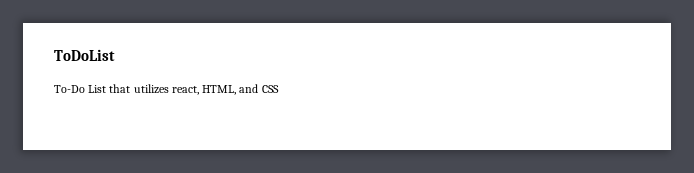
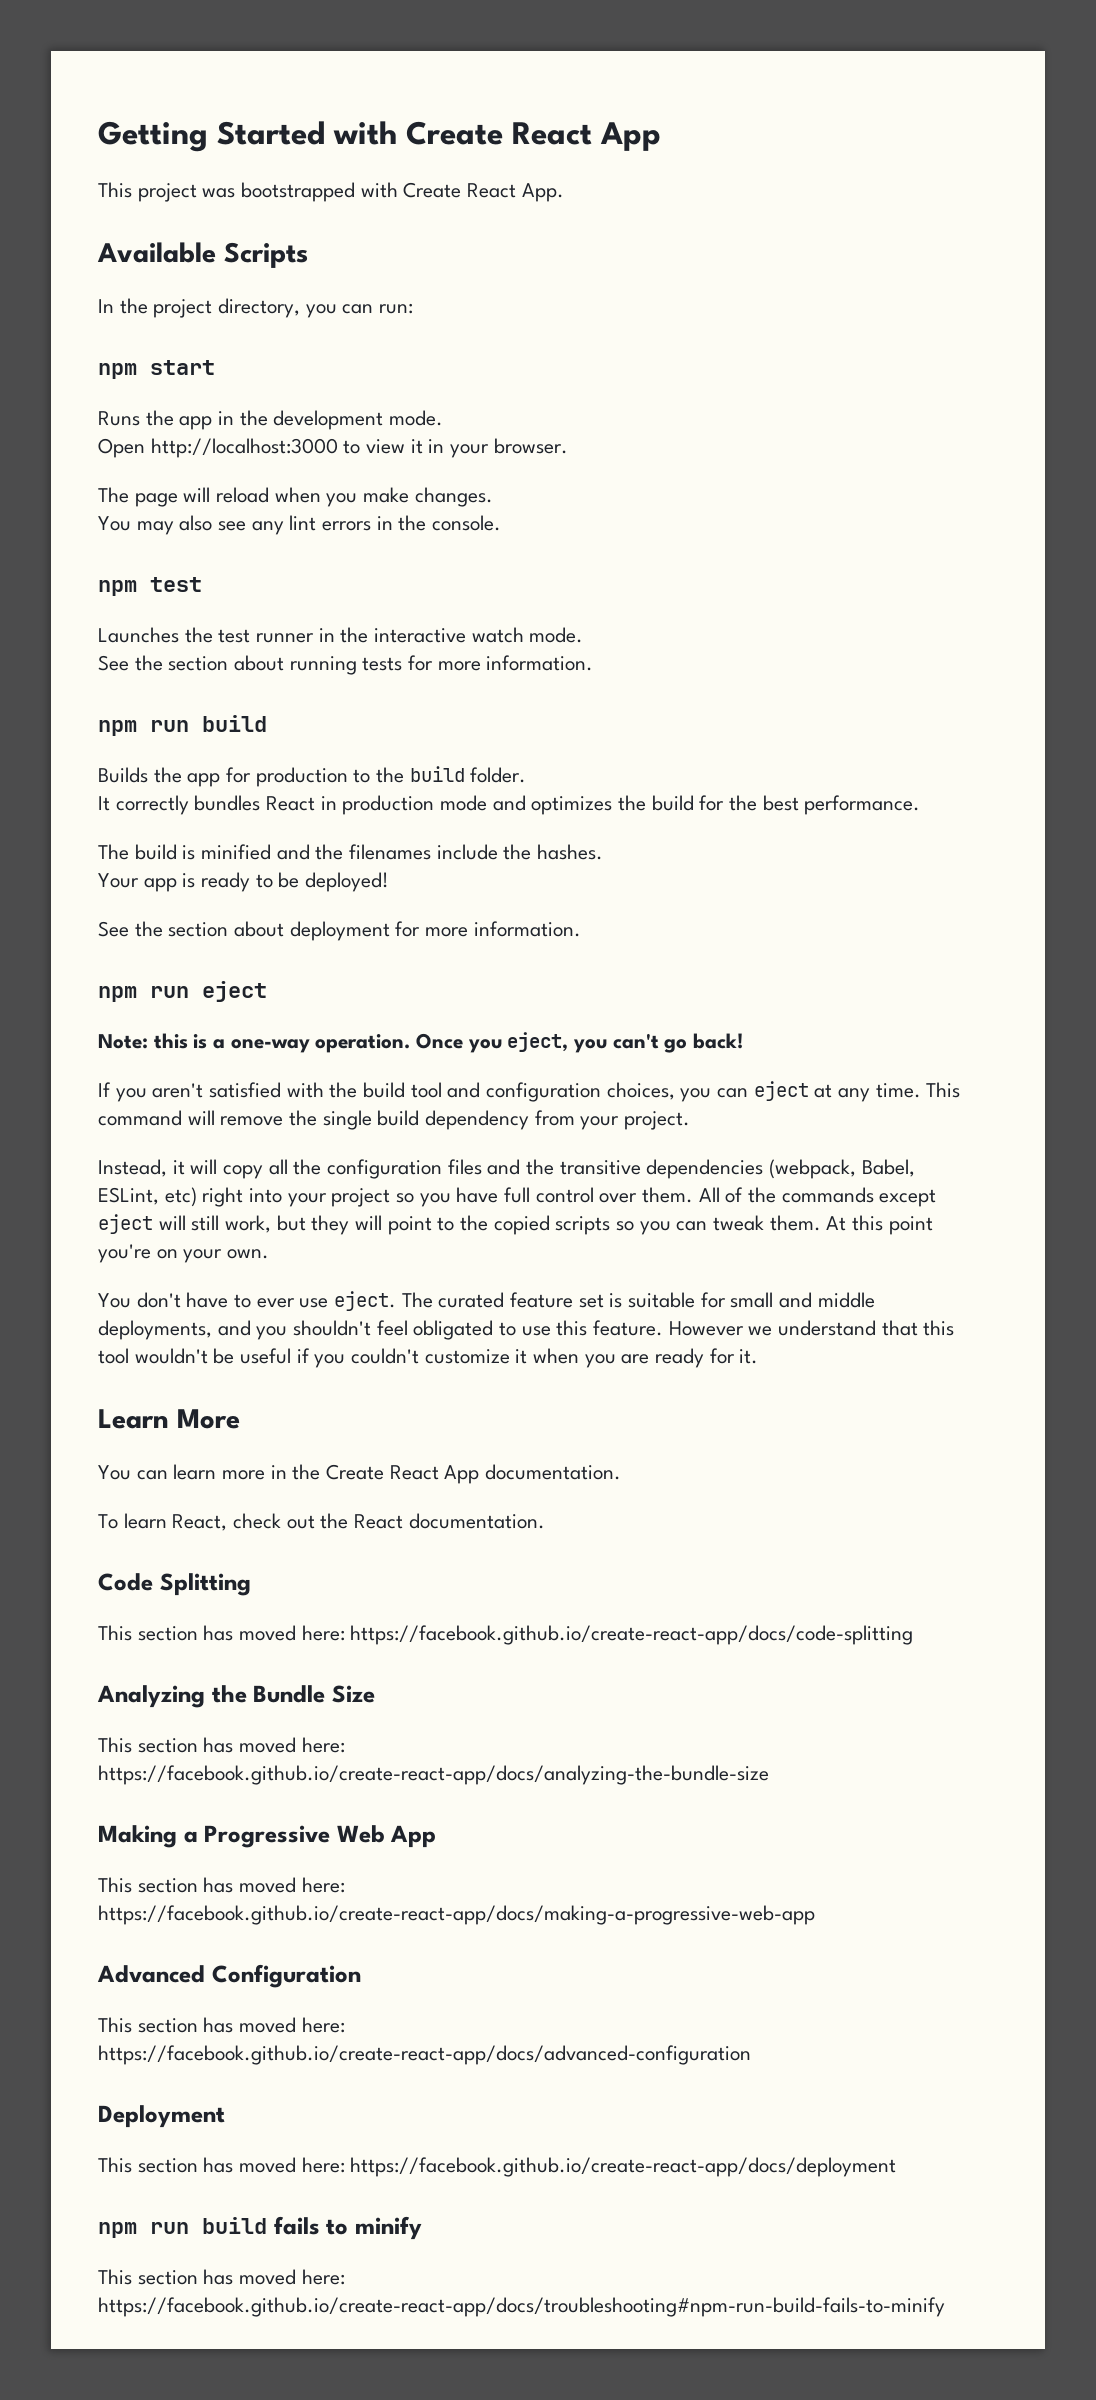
[54,49,115,61] [54,84,279,95] ToDoList // To-Do List that utilizes react, HTML, and CSS -> [98,121,661,152] [98,182,564,202] [97,242,308,268] [98,298,414,318] [98,360,215,379] [98,410,444,430] [98,438,568,458] [98,487,493,507] [98,515,502,535] [98,577,202,596] [98,627,584,643] [98,655,594,675] [98,715,267,736] [98,766,527,787] [98,795,921,815] [98,844,604,860] [98,872,390,892] [98,921,581,941] [98,981,267,1002] [98,1032,744,1053] [98,1081,961,1102] [98,1110,691,1130] [98,1159,915,1179] [98,1187,937,1207] [98,1214,933,1235] [98,1244,270,1263] [98,1291,875,1311] [98,1320,955,1340] [98,1348,759,1368] [98,1409,240,1429] [98,1464,622,1484] [98,1513,545,1531] [98,1573,251,1596] [98,1625,914,1645] [97,1685,375,1708] [98,1737,345,1753] [98,1765,769,1785] [98,1825,437,1848] [98,1877,345,1893] [98,1905,815,1925] [97,1964,361,1988] [98,2017,345,2033] [98,2045,751,2065] [98,2105,225,2128] [98,2157,897,2177] [98,2216,422,2240] [98,2269,345,2285] [98,2297,945,2317] Getting Started with Create React App // This project was bootstrapped with Create React App. // Available Scripts // In the project directory, you can run: // npm start // Runs the app in the development mode. // Open http://localhost:3000 to view it in your browser. // The page will reload when you make changes. // You may also see any lint errors in the console. // npm test // Launches the test runner in the interactive watch mode. // See the section about running tests for more information. // npm run build // Builds the app for production to the build folder. // It correctly bundles React in production mode and optimizes the build for the best performance. // The build is minified and the filenames include the hashes. // Your app is ready to be deployed! // See the section about deployment for more information. // npm run eject // Note: this is a one-way operation. Once you eject, you can't go back! // If you aren't satisfied with the build tool and configuration choices, you can eject at any time. This command will remove the single build dependency from your project. // Instead, it will copy all the configuration files and the transitive dependencies (webpack, Babel, ESLint, etc) right into your project so you have full control over them. All of the commands except eject will still work, but they will point to the copied scripts so you can tweak them. At this point you're on your own. // You don't have to ever use eject. The curated feature set is suitable for small and middle deployments, and you shouldn't feel obligated to use this feature. However we understand that this tool wouldn't be useful if you couldn't customize it when you are ready for it. // Learn More // You can learn more in the Create React App documentation. // To learn React, check out the React documentation. // Code Splitting // This section has moved here: https://facebook.github.io/create-react-app/docs/code-splitting // Analyzing the Bundle Size // This section has moved here: https://facebook.github.io/create-react-app/docs/analyzing-the-bundle-size // Making a Progressive Web App // This section has moved here: https://facebook.github.io/create-react-app/docs/making-a-progressive-web-app // Advanced Configuration // This section has moved here: https://facebook.github.io/create-react-app/docs/advanced-configuration // Deployment // This section has moved here: https://facebook.github.io/create-react-app/docs/deployment // npm run build fails to minify // This section has moved here: https://facebook.github.io/create-react-app/docs/troubleshooting#npm-run-build-fails-to-minify

